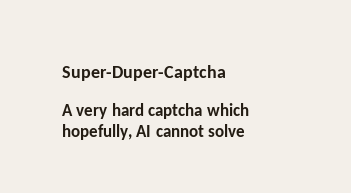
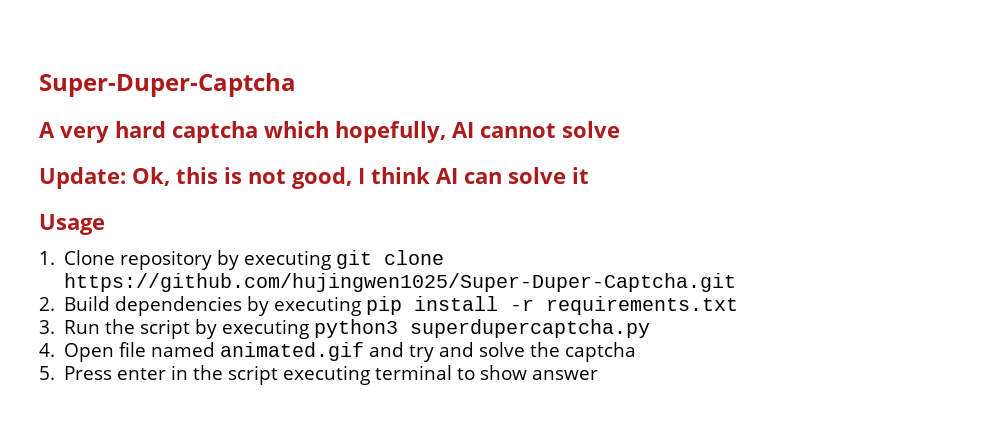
(246, 130) none -> [39,167,589,189] [39,214,105,235] [39,250,445,270] [64,273,737,292] [39,296,739,316] [39,319,651,339] [39,342,637,362] [39,365,599,385] // Update: Ok, this is not good, I think AI can solve it // Usage // 1. Clone repository by executing git clone https://github.com/hujingwen1025/Super-Duper-Captcha.git // 2. Build dependencies by executing pip install -r requirements.txt // 3. Run the script by executing python3 superdupercaptcha.py // 4. Open file named animated.gif and try and solve the captcha // 5. Press enter in the script executing terminal to show answer

